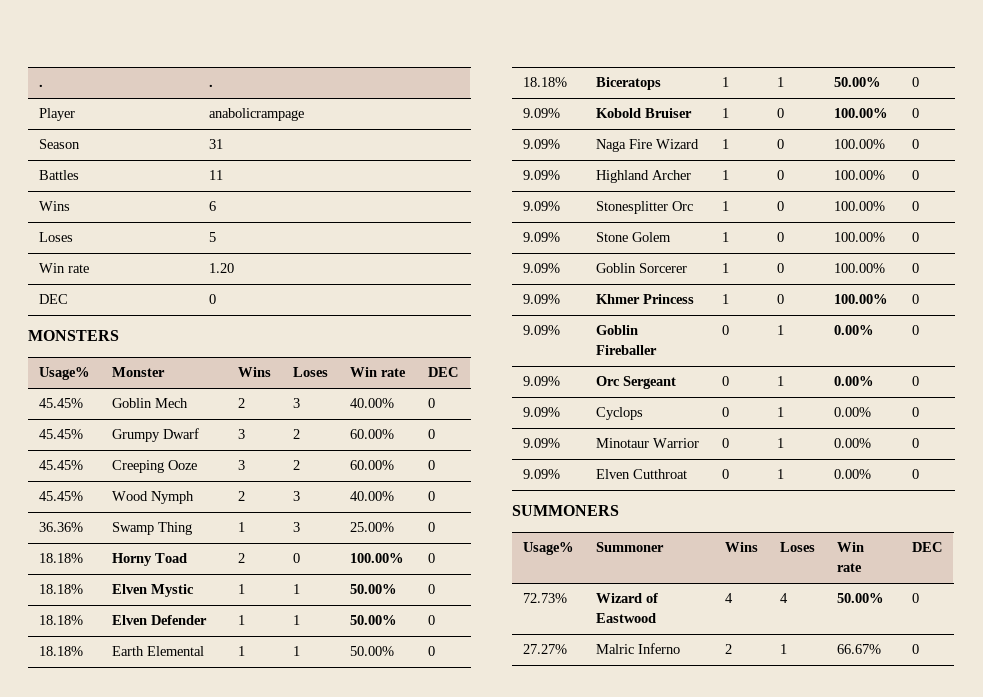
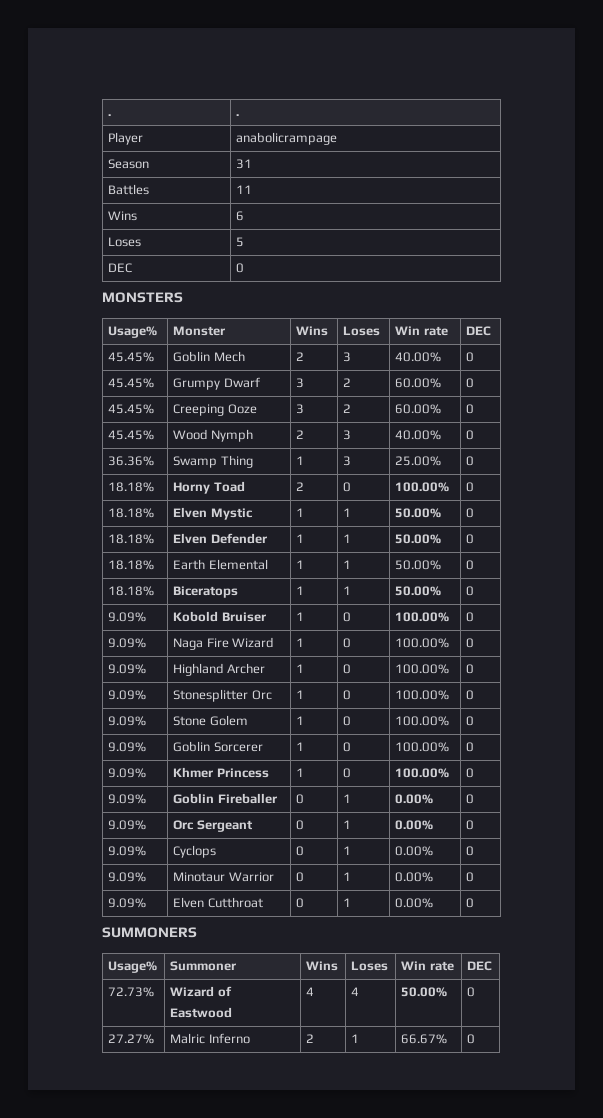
[38,263,89,273] [208,263,234,273] // Win rate | 1.20 -> (245, 242) none

